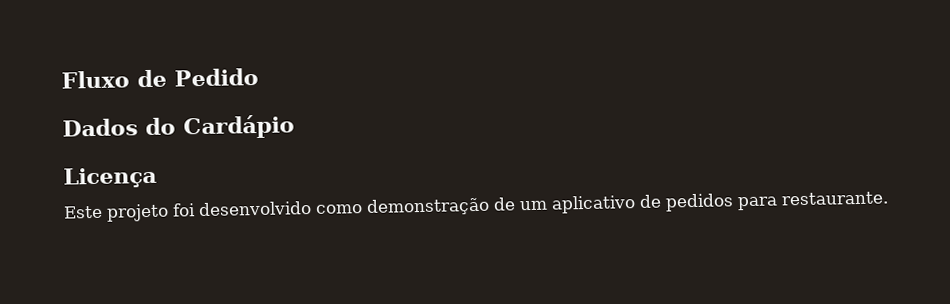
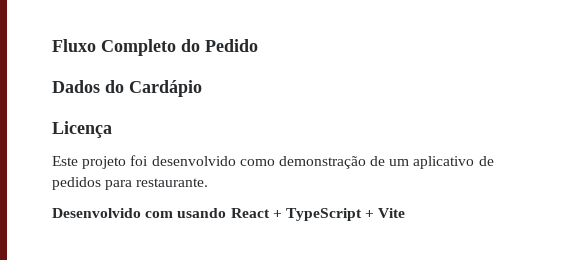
[137,69,167,88] de -> [101,39,200,56] Completo do
(889, 198) none -> [52,208,406,221] // Desenvolvido com usando React + TypeScript + Vite

